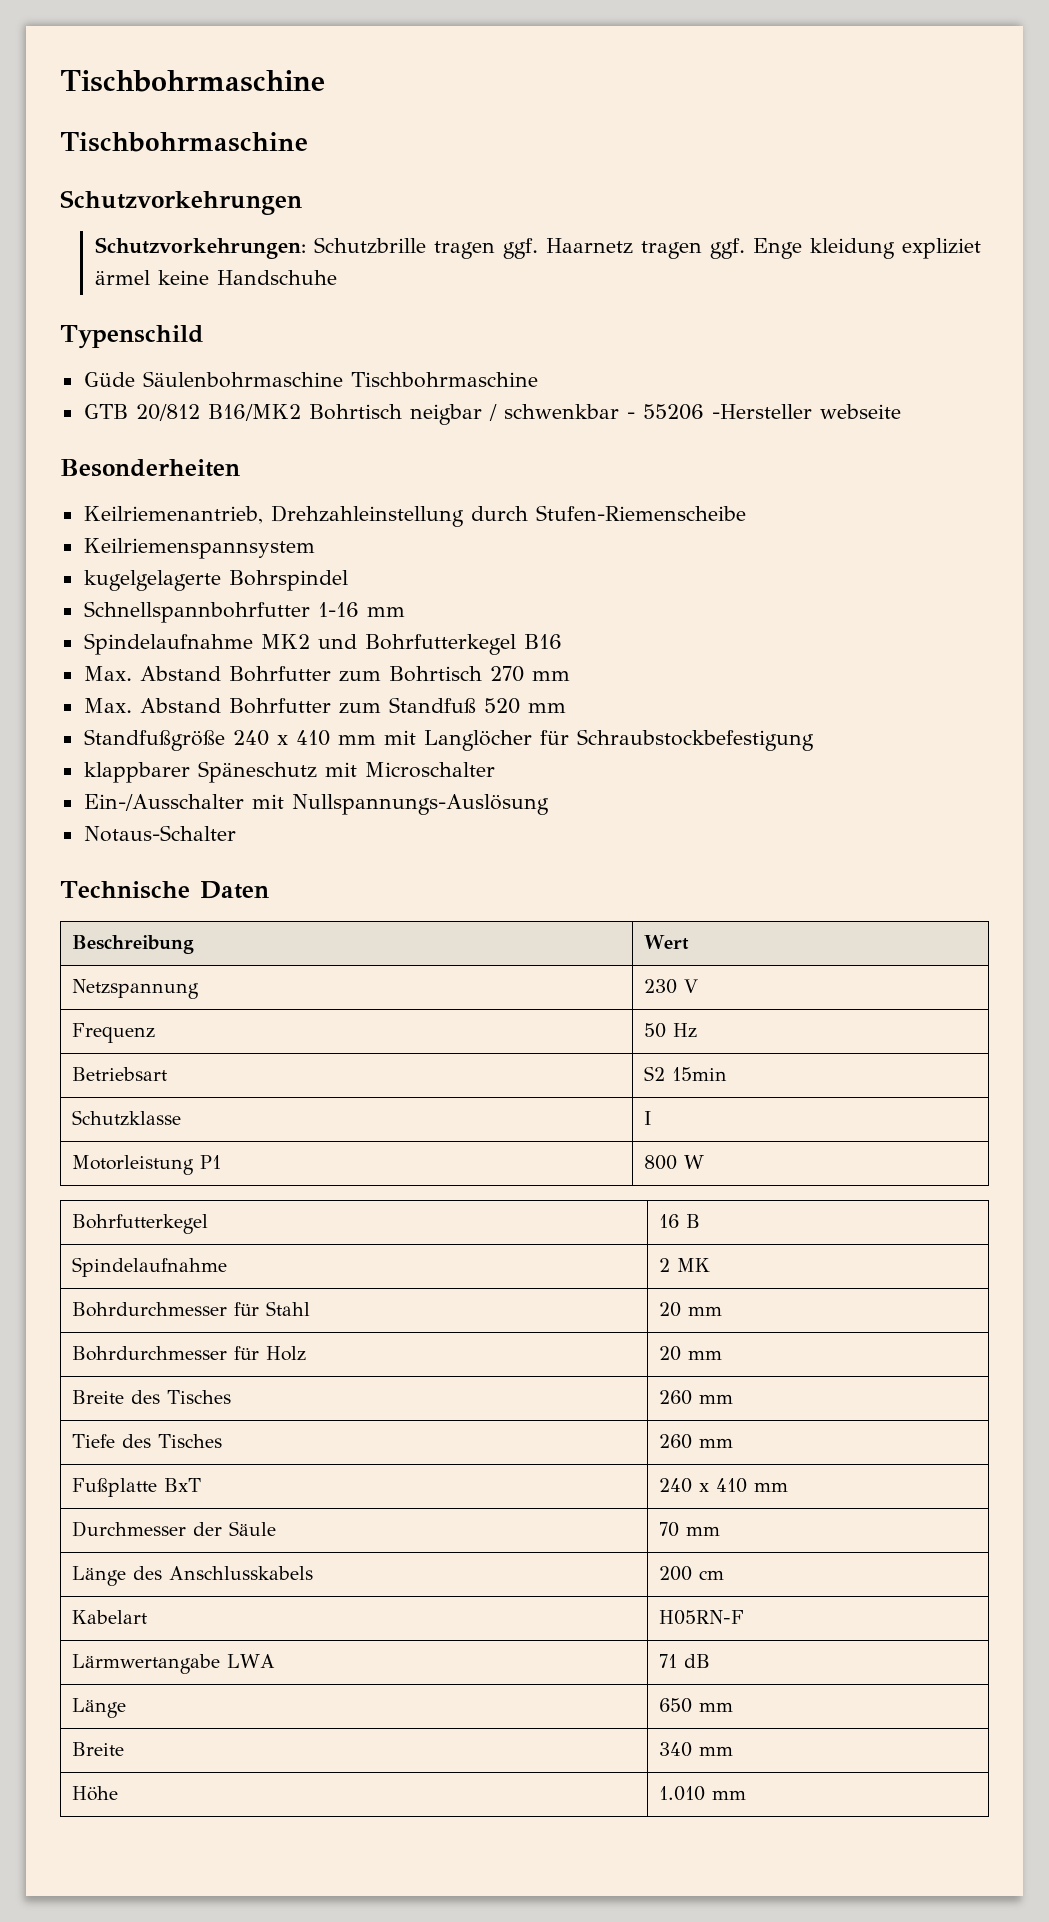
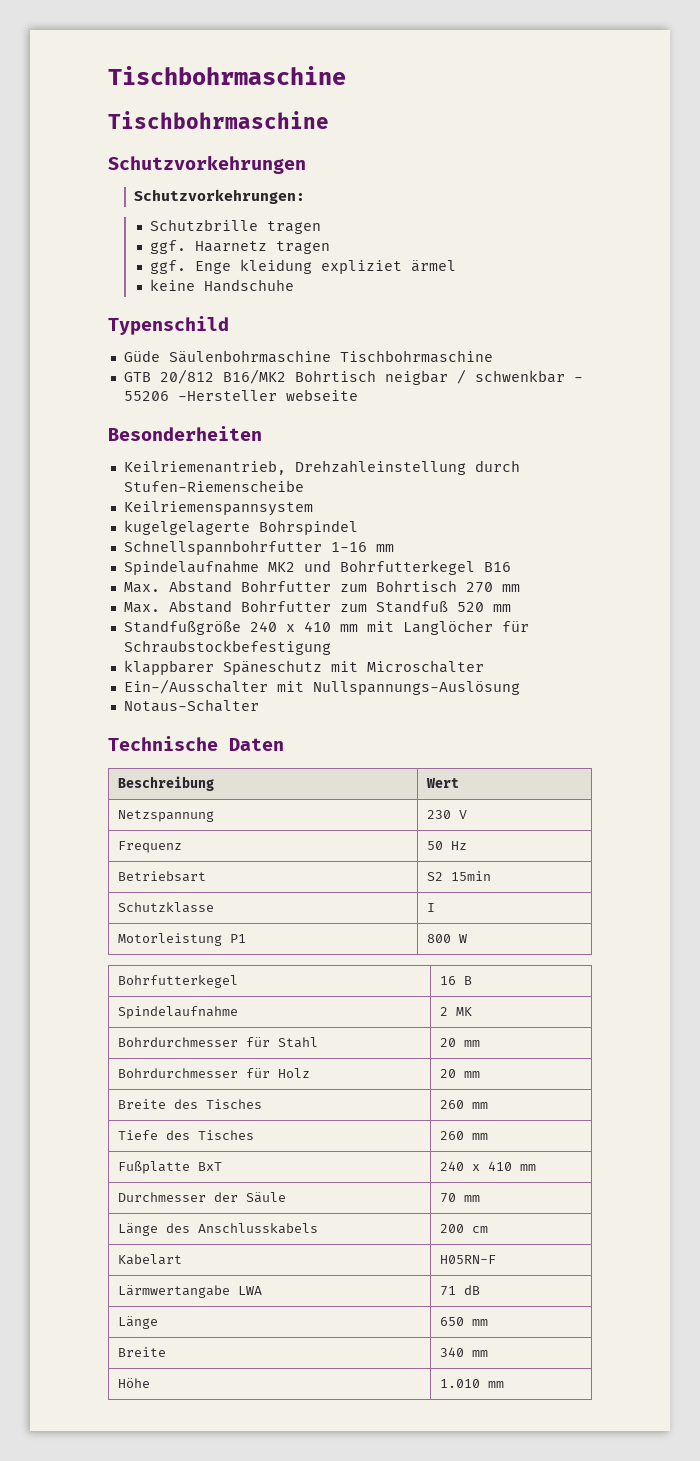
(306, 248) none -> (305, 196) //
(495, 250) none -> (321, 227) //
(702, 250) none -> (330, 247) //
(150, 277) none -> (456, 266) //

